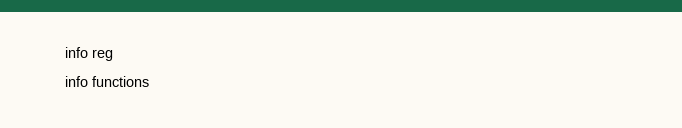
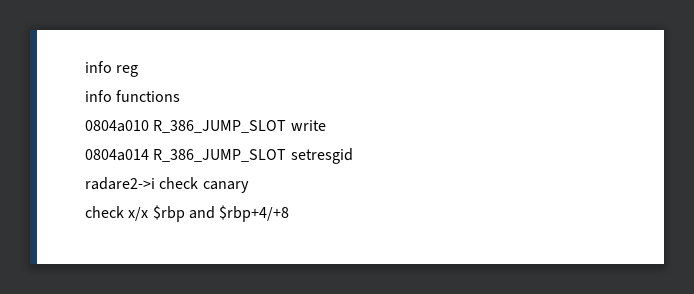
(149, 81) none -> [85,120,326,133] [85,148,353,164] [85,177,249,193] [85,205,290,222] // 0804a010 R_386_JUMP_SLOT write // 0804a014 R_386_JUMP_SLOT setresgid // radare2->i check canary // check x/x $rbp and $rbp+4/+8

